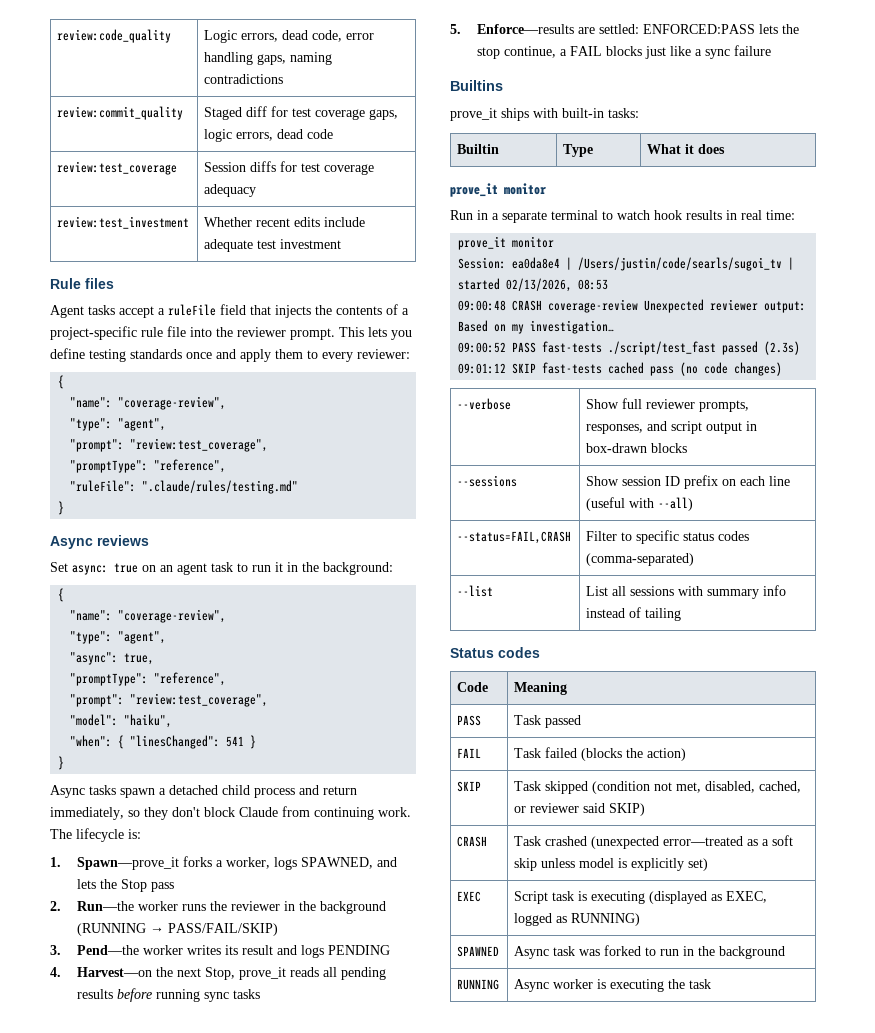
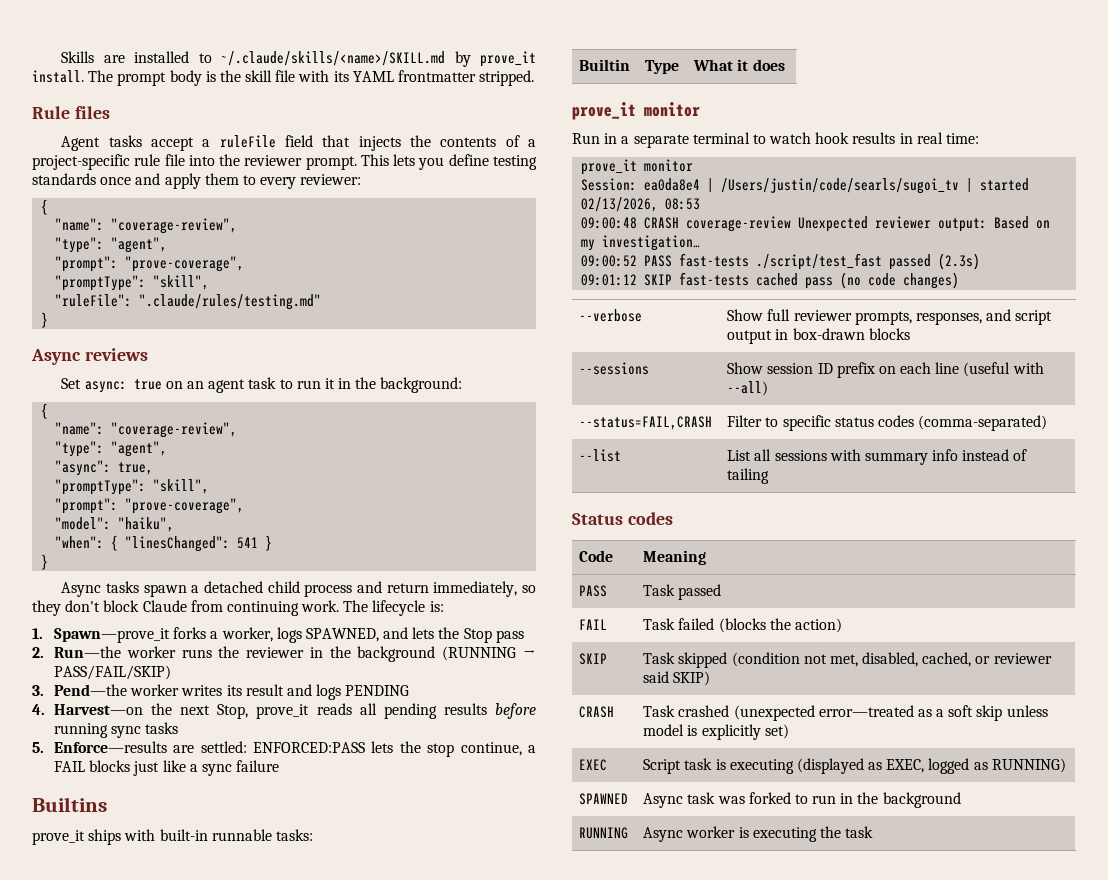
[57,29,172,43] [204,30,375,43] [204,52,333,65] [204,74,284,84] [57,106,184,120] [204,106,399,120] [204,129,334,142] [57,161,178,175] [204,161,375,175] [204,184,257,197] [57,216,190,229] [204,217,366,227] [204,239,342,252] review:code_quality | Logic errors, dead code, error handling gaps, naming contradictions // review:commit_quality | Staged diff for test coverage gaps, logic errors, dead code // review:test_coverage | Session diffs for test coverage adequacy // review:test_investment | Whether recent edits include adequate test investment -> [61,51,536,67] [32,70,535,86] Skills are installed to ~/.claude/skills/<name>/SKILL.md by prove_it install. The prompt body is the skill file with its YAML frontmatter stripped.
[130,438,269,452] [70,459,227,473] "review:test_coverage", // "promptType": "reference", -> [125,256,245,272] [55,275,210,291] "prove-coverage", // "promptType": "skill",
[154,672,227,686] [70,693,269,707] "reference", // "prompt": "review:test_coverage", -> [153,479,210,494] [55,498,245,514] "skill", // "prompt": "prove-coverage",
(604, 113) none -> [211,829,272,841] runnable

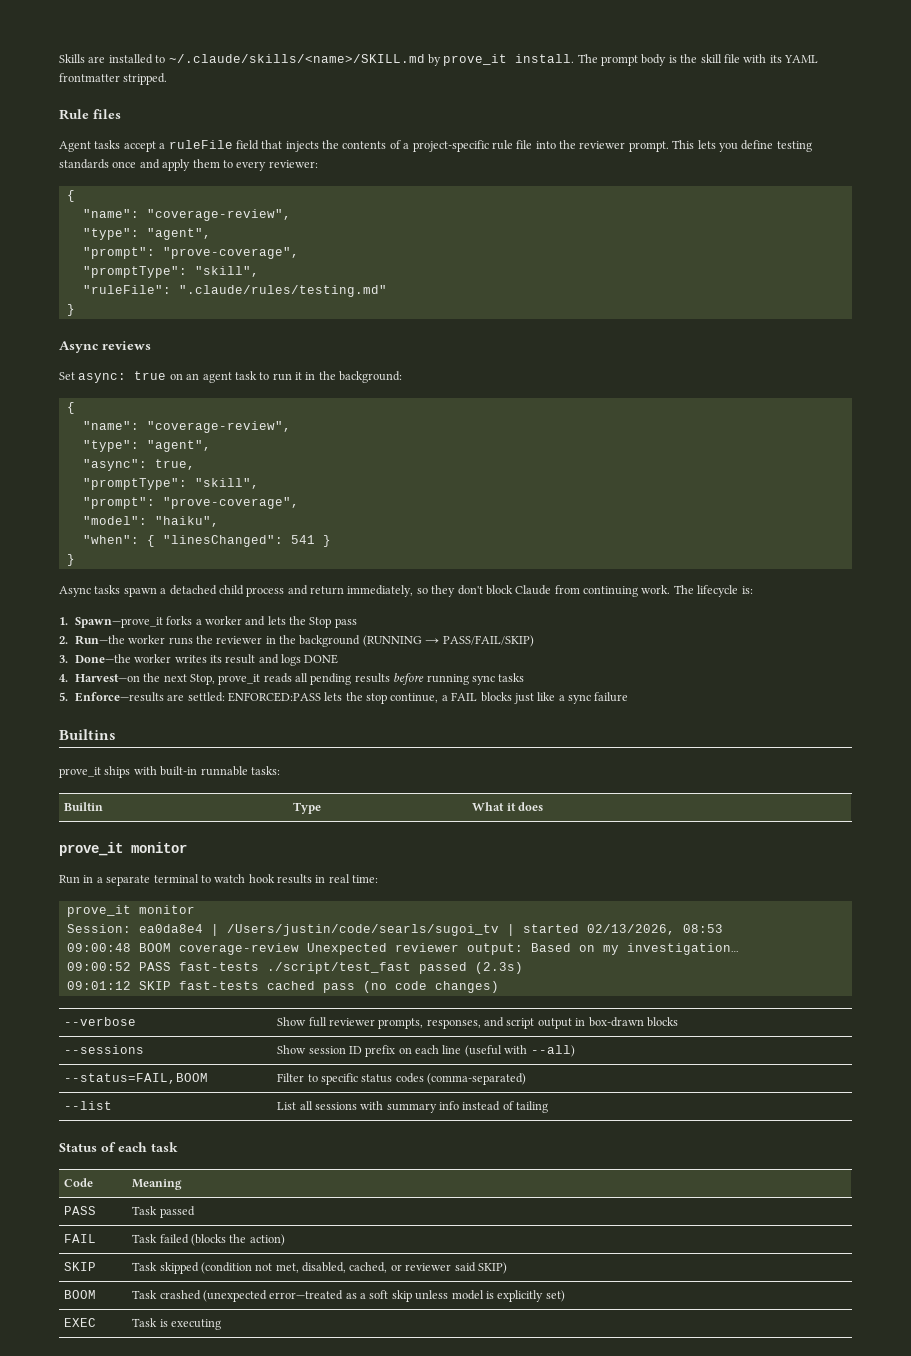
[221,627,379,643] worker, logs SPAWNED, -> [204,616,242,625] worker
[53,684,127,696] Pend—the -> [74,654,131,663] Done—the
[345,685,410,696] PENDING -> [304,654,339,664] DONE
[644,217,680,229] CRASH -> [138,943,171,952] BOOM
[579,416,713,430] --status=FAIL,CRASH -> [64,1073,209,1084] --status=FAIL,BOOM
[627,512,673,525] codes -> [101,1142,178,1152] of each task
[579,706,615,718] CRASH -> [64,1290,97,1299] BOOM
[643,758,1066,774] [579,793,629,805] [643,792,961,808] [579,827,629,839] [643,826,874,842] Script task is executing (displayed as EXEC, logged as RUNNING) // SPAWNED | Async task was forked to run in the background // RUNNING | Async worker is executing the task -> [132,1318,221,1330] Task is executing

